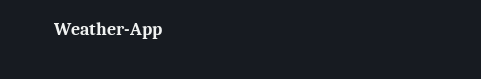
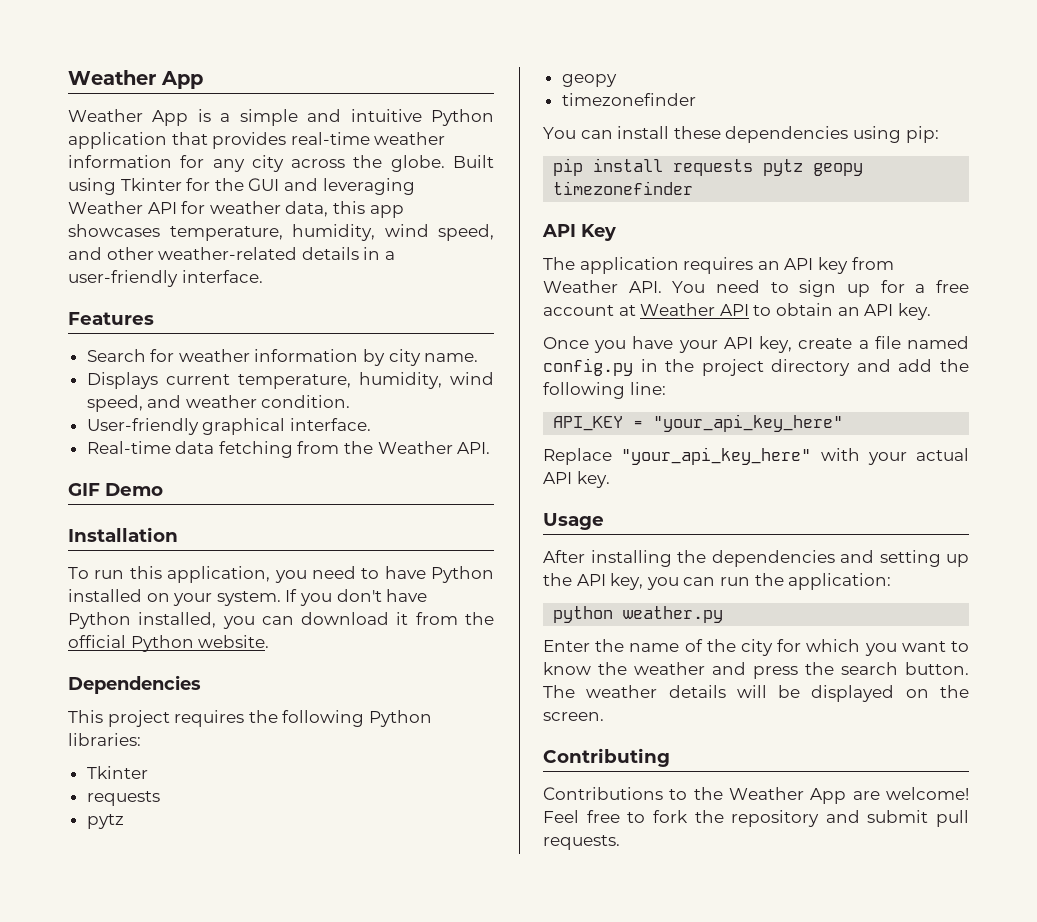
[53,22,162,39] Weather-App -> [68,70,203,89] [68,109,494,126] [68,132,446,149] [68,155,494,172] [68,178,415,195] [68,201,404,218] [68,224,494,241] [68,247,395,260] [68,270,263,287] [68,312,154,325] [86,349,479,366] [86,372,494,389] [86,395,351,412] [86,418,371,435] [86,441,491,458] [68,483,163,496] [68,527,178,542] [68,566,494,583] [68,589,428,606] [68,612,494,629] [68,635,270,652] [68,675,201,694] [68,710,432,727] [68,733,141,746] [86,766,148,779] [86,791,160,806] [86,814,124,829] [561,74,617,87] [561,93,696,106] [543,126,939,143] [553,158,864,176] [553,181,694,195] [542,224,616,241] [543,257,894,274] [543,280,969,297] [543,303,931,320] [543,336,969,353] [543,358,969,376] [543,382,666,399] [553,414,844,432] [543,447,969,465] [543,471,610,488] [543,513,604,530] [543,550,969,567] [543,573,892,590] [553,606,724,623] [543,639,969,656] [543,662,969,679] [543,685,969,702] [543,712,604,721] [543,748,670,767] [543,787,969,804] [543,810,969,827] [543,835,620,850] Weather App // Weather App is a simple and intuitive Python application that provides real-time weather information for any city across the globe. Built using Tkinter for the GUI and leveraging Weather API for weather data, this app showcases temperature, humidity, wind speed, and other weather-related details in a user-friendly interface. // Features // Search for weather information by city name. // Displays current temperature, humidity, wind speed, and weather condition. // User-friendly graphical interface. // Real-time data fetching from the Weather API. // GIF Demo // Installation // To run this application, you need to have Python installed on your system. If you don't have Python installed, you can download it from the official Python website. // Dependencies // This project requires the following Python libraries: // Tkinter // requests // pytz // geopy // timezonefinder // You can install these dependencies using pip: // pip install requests pytz geopy timezonefinder // API Key // The application requires an API key from Weather API. You need to sign up for a free account at Weather API to obtain an API key. // Once you have your API key, create a file named config.py in the project directory and add the following line: // API_KEY = "your_api_key_here" // Replace "your_api_key_here" with your actual API key. // Usage // After installing the dependencies and setting up the API key, you can run the application: // python weather.py // Enter the name of the city for which you want to know the weather and press the search button. The weather details will be displayed on the screen. // Contributing // Contributions to the Weather App are welcome! Feel free to fork the repository and submit pull requests.

